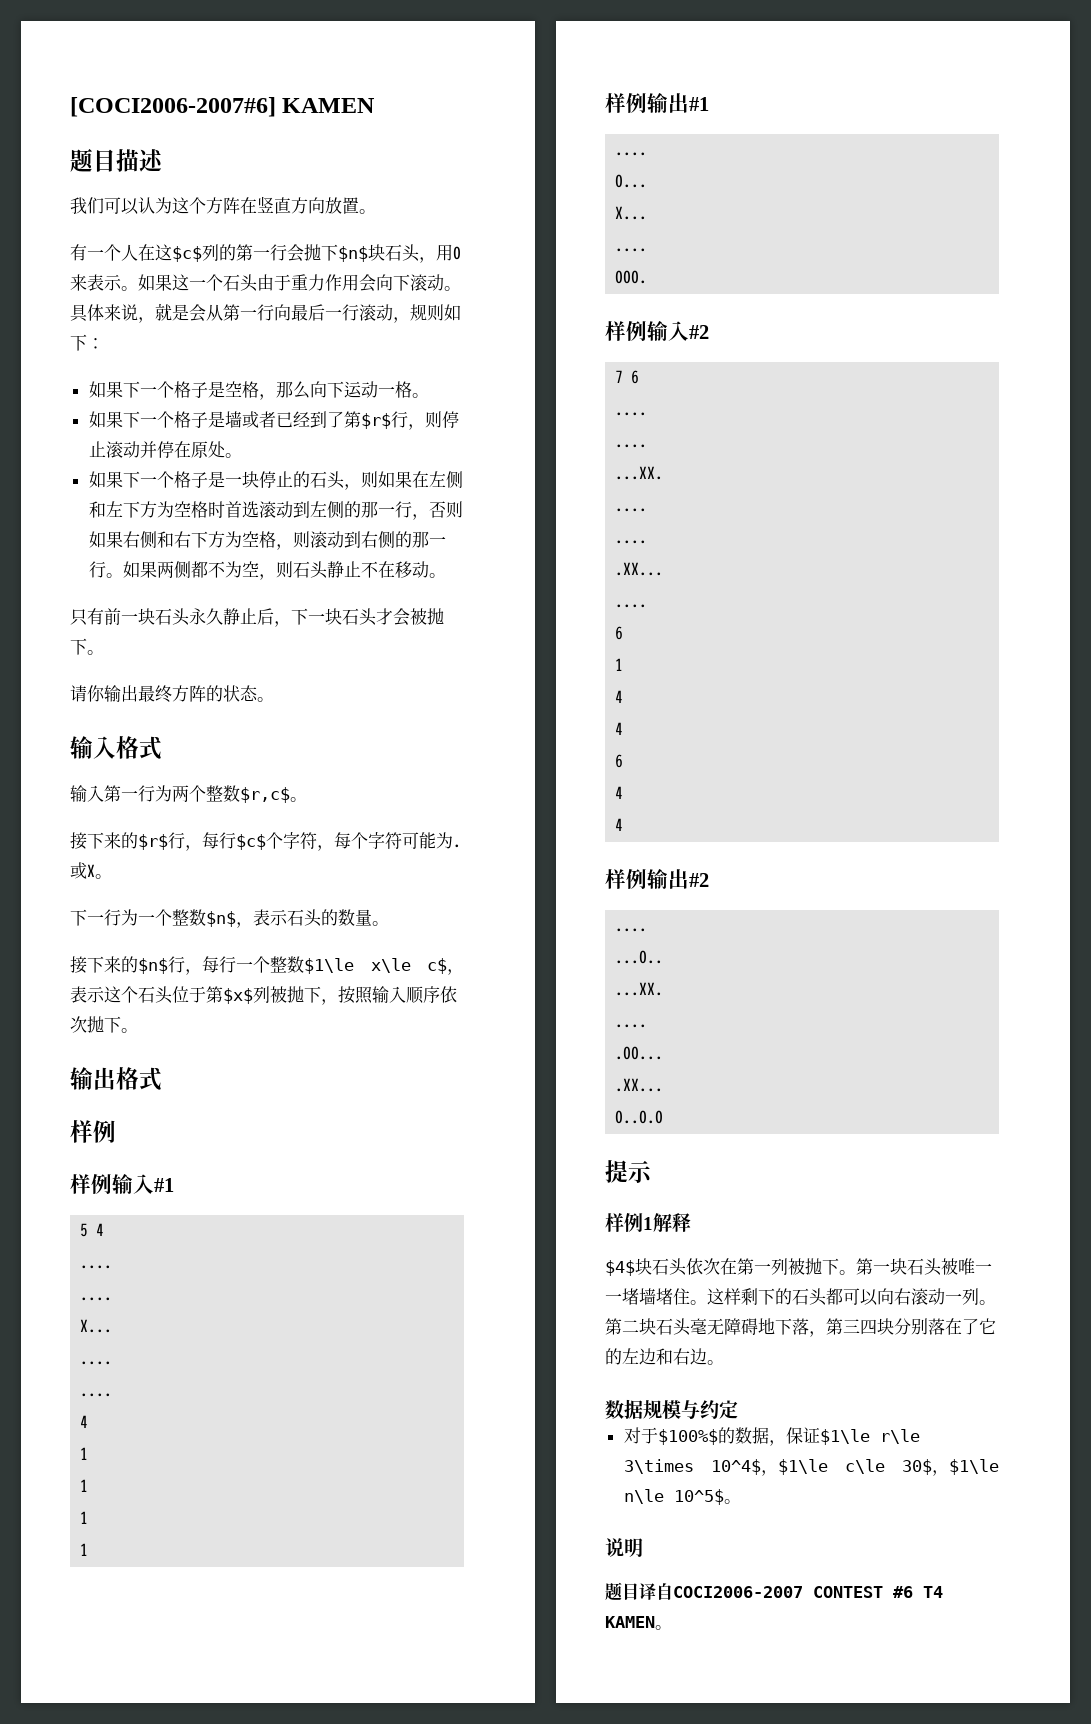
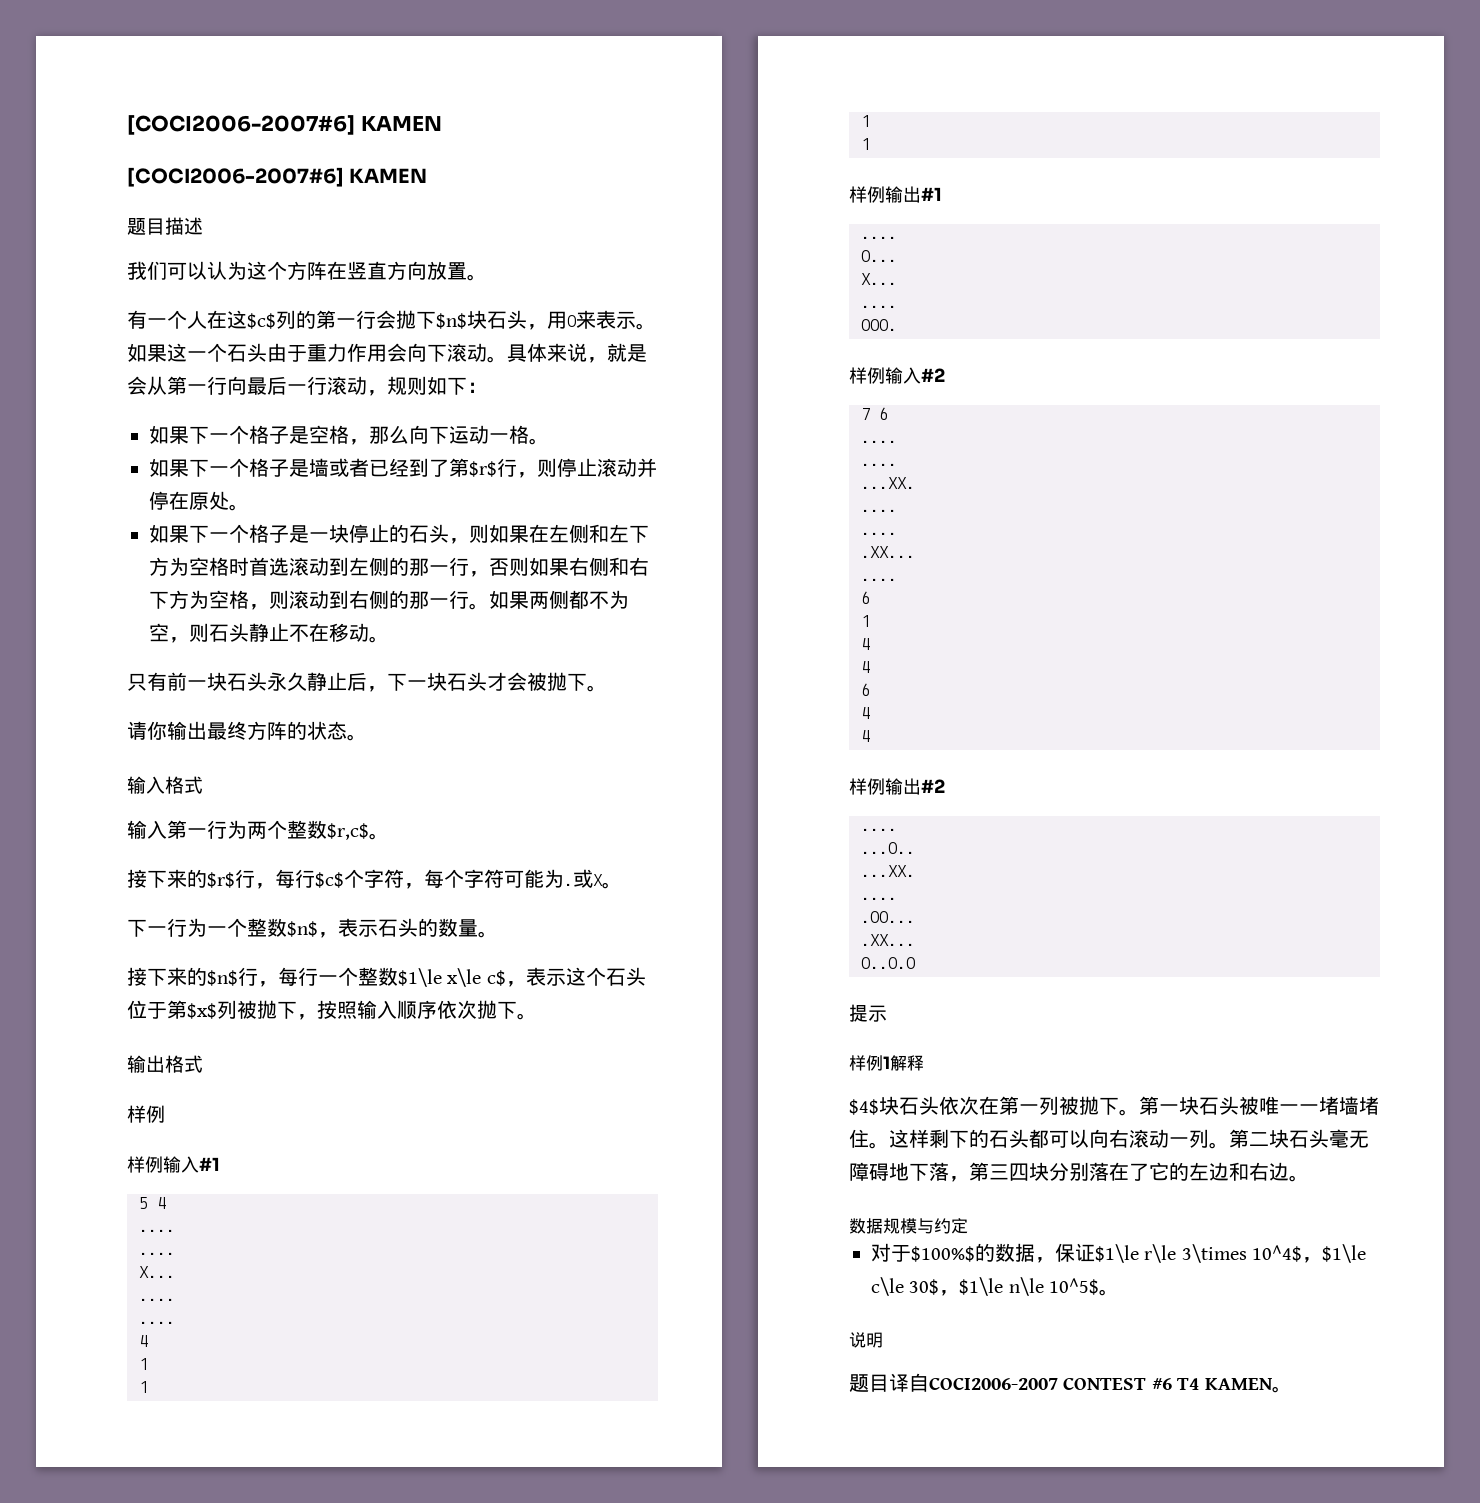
[70,97,376,117] [COCI2006-2007#6] KAMEN -> [127,115,442,135] [127,167,428,187] [COCI2006-2007#6] KAMEN // [COCI2006-2007#6] KAMEN

